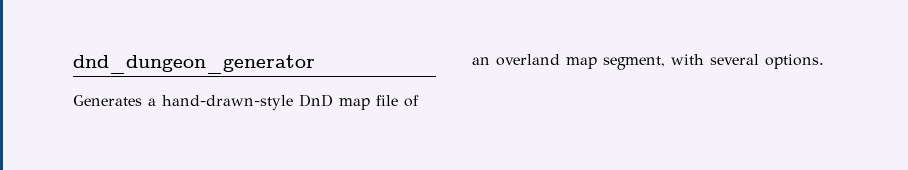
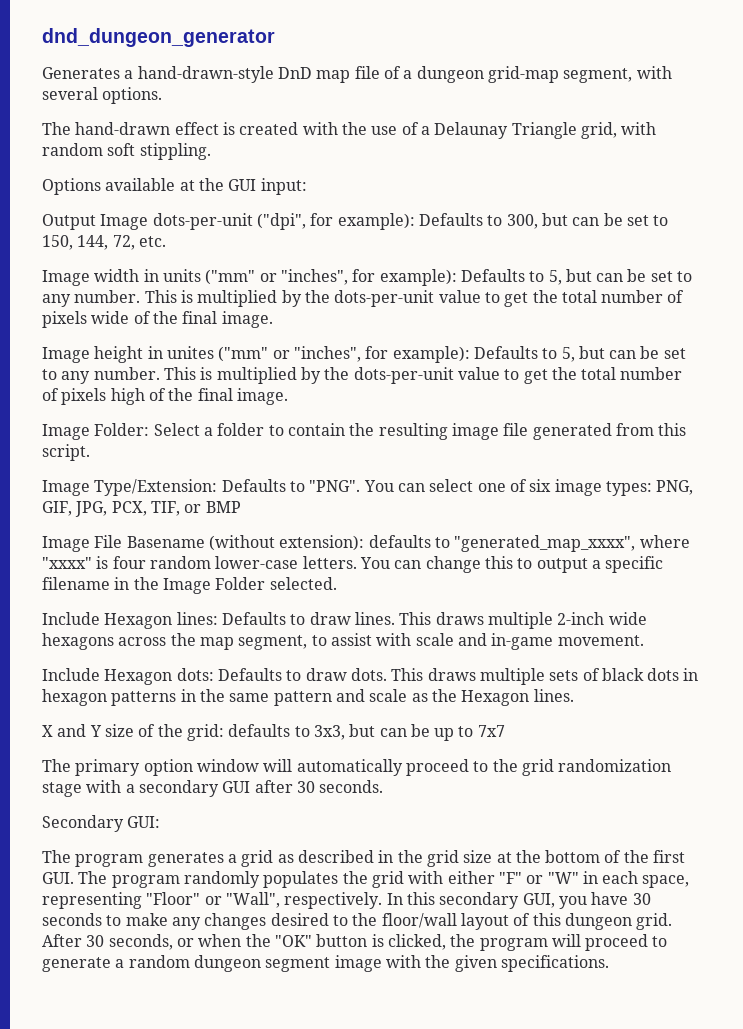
[472,54,597,69] an overland map -> [403,66,559,83] a dungeon grid-map
(824, 61) none -> [42,122,657,139] [42,143,211,160] [42,178,307,195] [42,213,669,230] [42,235,166,250] [42,269,693,286] [42,290,685,307] [42,311,273,328] [42,346,686,363] [42,367,683,384] [42,388,288,405] [42,423,687,440] [42,444,90,461] [42,479,694,496] [42,501,241,517] [42,535,690,552] [42,556,664,573] [42,577,337,594] [42,612,647,629] [42,633,644,650] [42,668,699,685] [42,689,574,706] [42,724,505,741] [42,759,672,776] [42,780,384,797] [42,815,161,832] [42,850,686,867] [42,871,690,888] [42,892,651,909] [42,913,673,930] [42,934,668,951] [42,955,609,972] // The hand-drawn effect is created with the use of a Delaunay Triangle grid, with random soft stippling. // Options available at the GUI input: // Output Image dots-per-unit ("dpi", for example): Defaults to 300, but can be set to 150, 144, 72, etc. // Image width in units ("mm" or "inches", for example): Defaults to 5, but can be set to any number. This is multiplied by the dots-per-unit value to get the total number of pixels wide of the final image. // Image height in unites ("mm" or "inches", for example): Defaults to 5, but can be set to any number. This is multiplied by the dots-per-unit value to get the total number of pixels high of the final image. // Image Folder: Select a folder to contain the resulting image file generated from this script. // Image Type/Extension: Defaults to "PNG". You can select one of six image types: PNG, GIF, JPG, PCX, TIF, or BMP // Image File Basename (without extension): defaults to "generated_map_xxxx", where "xxxx" is four random lower-case letters. You can change this to output a specific filename in the Image Folder selected. // Include Hexagon lines: Defaults to draw lines. This draws multiple 2-inch wide hexagons across the map segment, to assist with scale and in-game movement. // Include Hexagon dots: Defaults to draw dots. This draws multiple sets of black dots in hexagon patterns in the same pattern and scale as the Hexagon lines. // X and Y size of the grid: defaults to 3x3, but can be up to 7x7 // The primary option window will automatically proceed to the grid randomization stage with a secondary GUI after 30 seconds. // Secondary GUI: // The program generates a grid as described in the grid size at the bottom of the first GUI. The program randomly populates the grid with either "F" or "W" in each space, representing "Floor" or "Wall", respectively. In this secondary GUI, you have 30 seconds to make any changes desired to the floor/wall layout of this dungeon grid. After 30 seconds, or when the "OK" button is clicked, the program will proceed to generate a random dungeon segment image with the given specifications.

